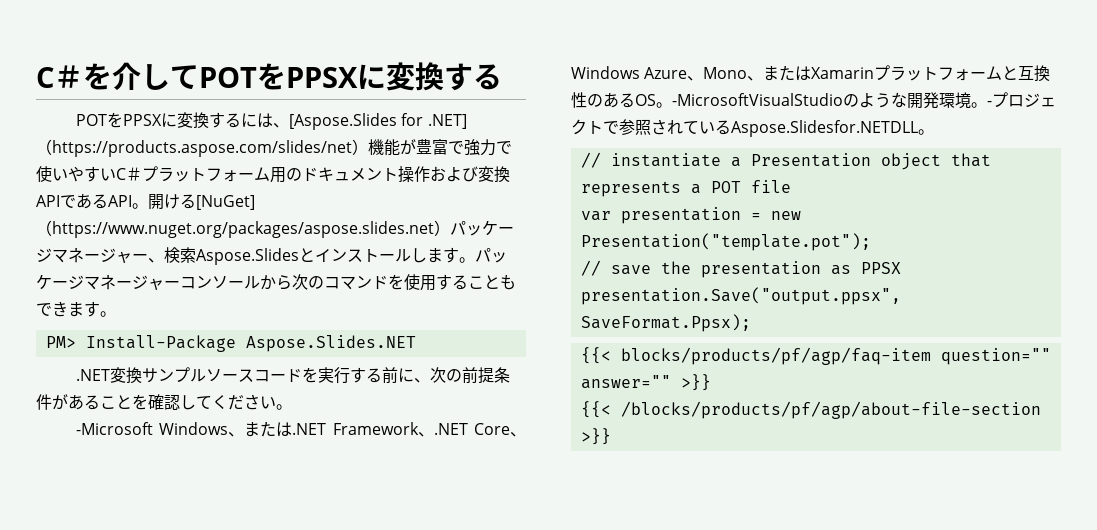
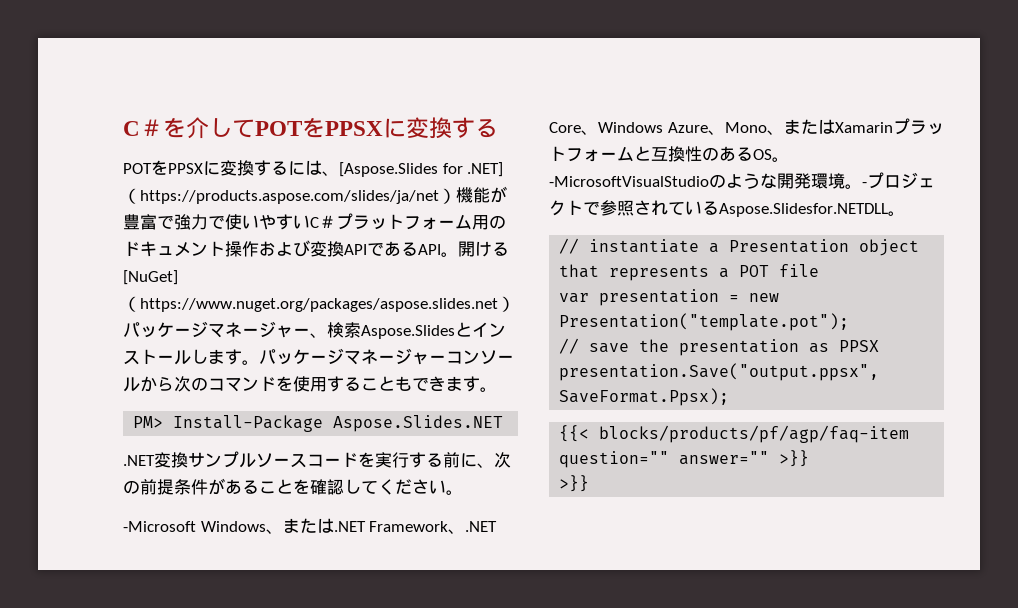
[52,140,352,157] https://products.aspose.com/slides/net -> [140,190,439,204] https://products.aspose.com/slides/ja/net
[580,401,1041,419] {{< /blocks/products/pf/agp/about-file-section -> (810, 458) none

